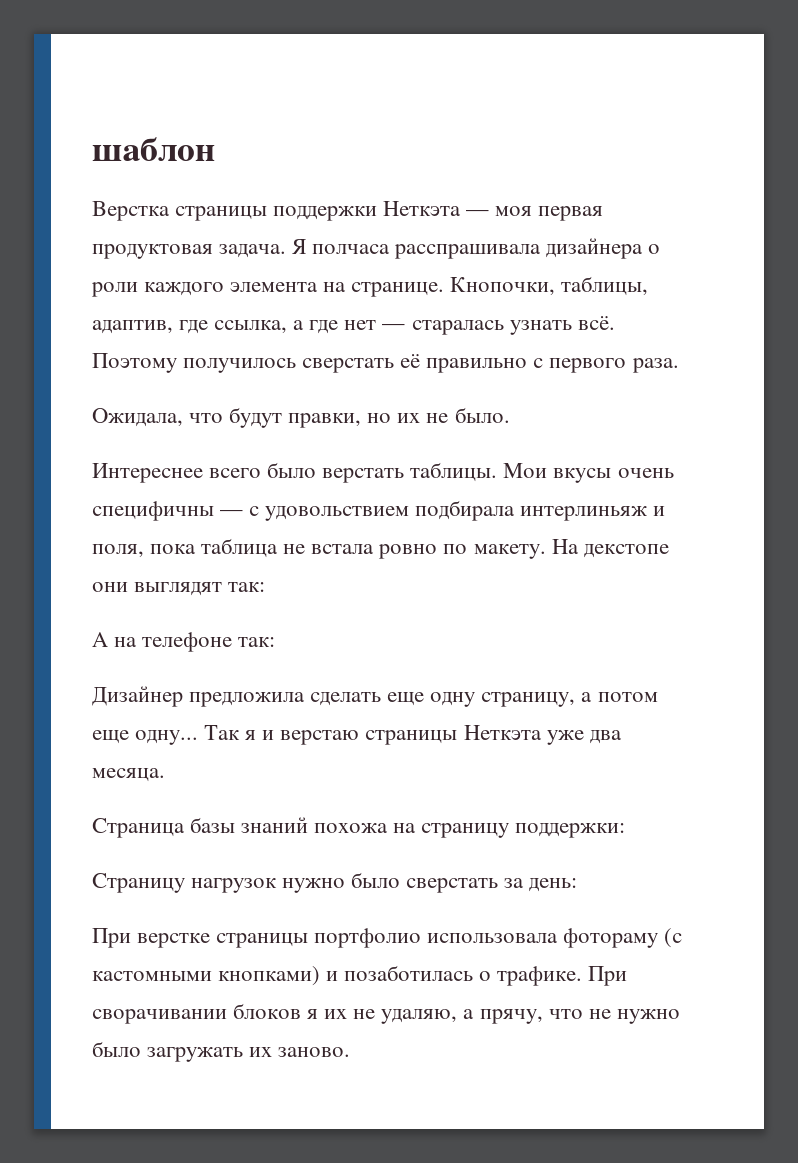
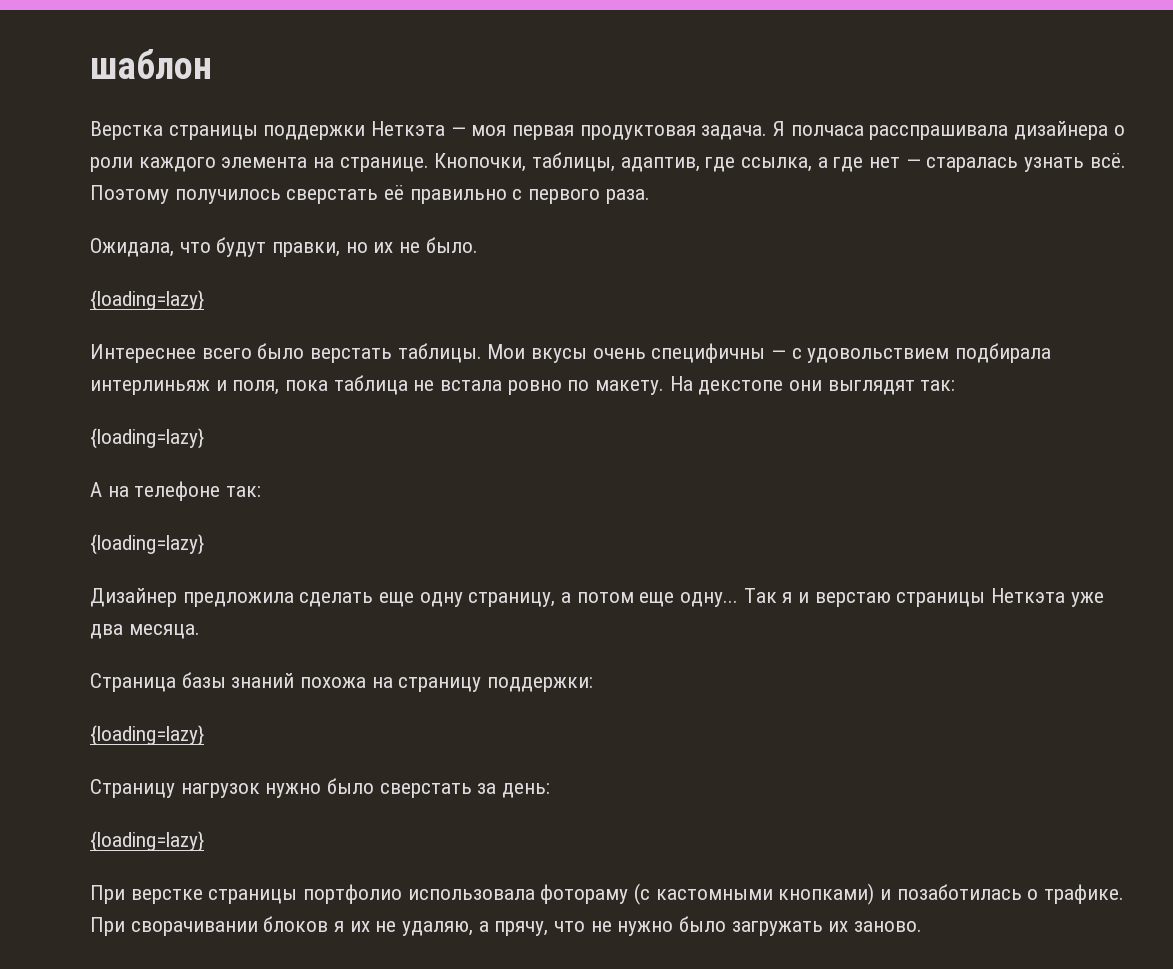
(510, 415) none -> [90,290,204,311] // {loading=lazy}
(266, 587) none -> [90,428,204,449] // {loading=lazy}
(276, 642) none -> [90,534,204,555] // {loading=lazy}
(626, 830) none -> [90,725,204,746] // {loading=lazy}
(578, 885) none -> [90,831,204,852] // {loading=lazy}

